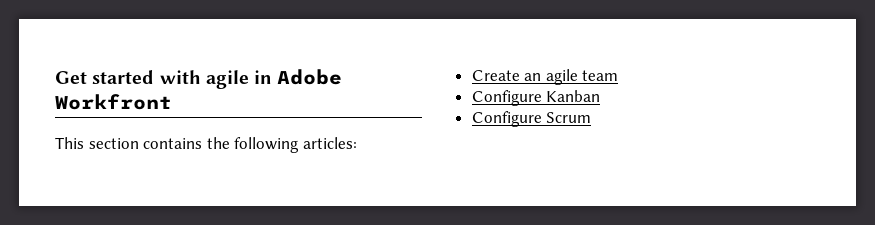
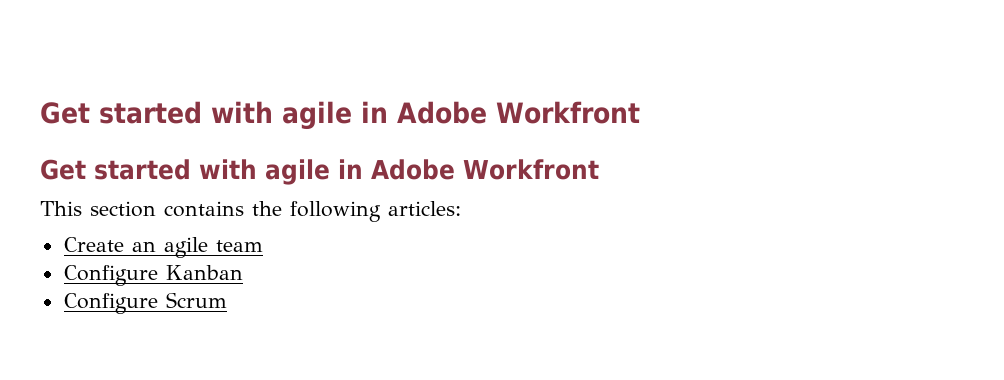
[55,69,343,89] [55,94,172,110] Get started with agile in Adobe Workfront -> [40,101,640,130] [40,159,599,185] Get started with agile in Adobe Workfront // Get started with agile in Adobe Workfront

